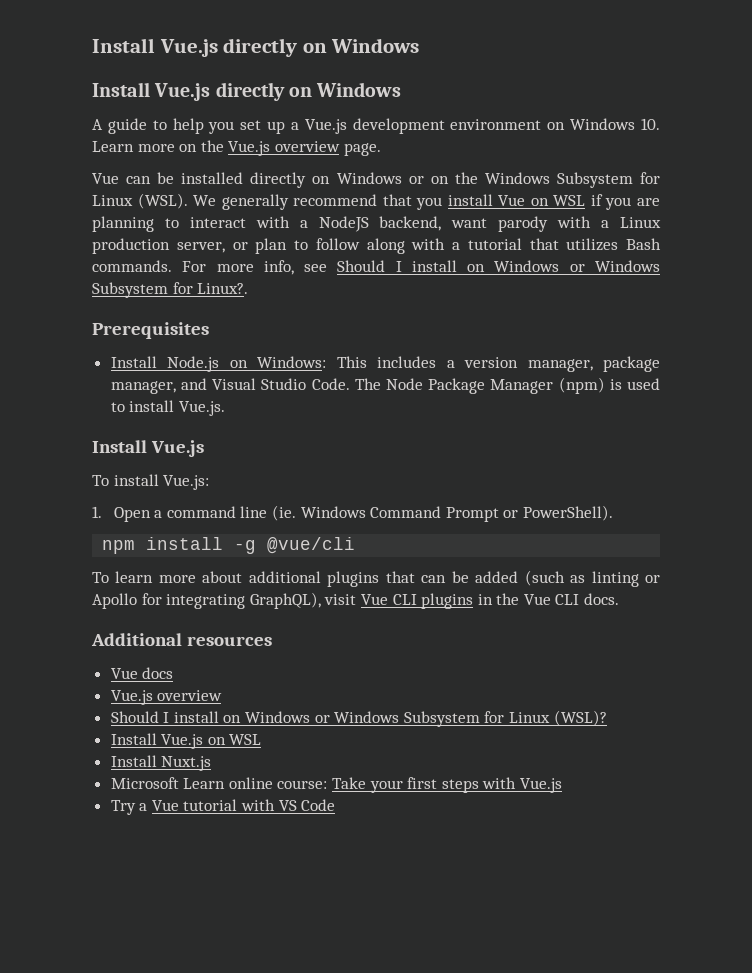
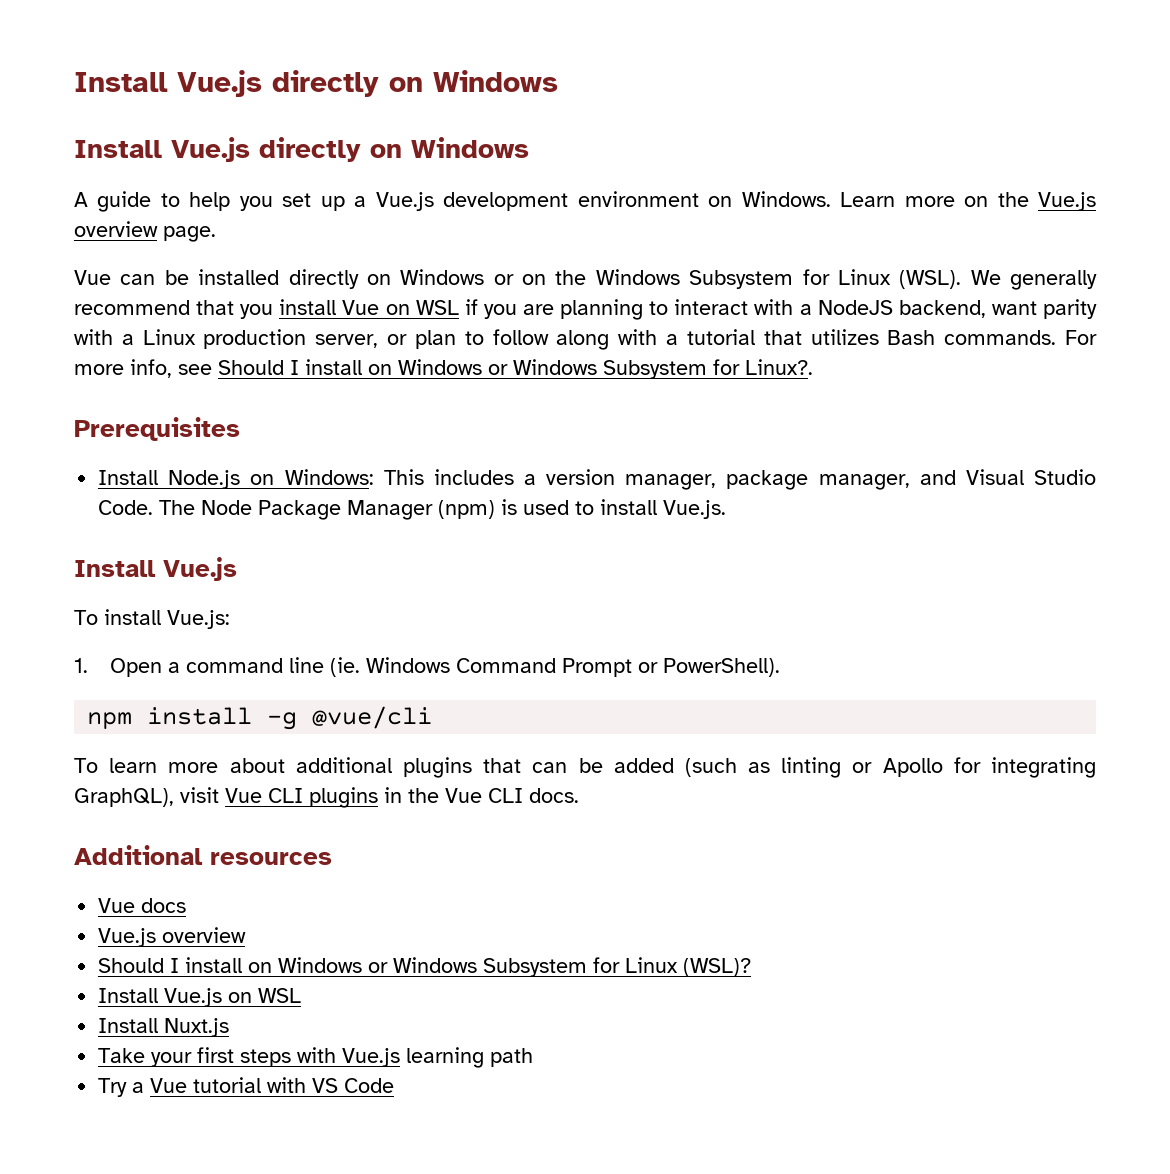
[570,118,660,130] Windows 10. -> [741,191,831,207] Windows.
[498,216,549,232] parody -> [1042,299,1097,319] parity
[110,777,328,789] Microsoft Learn online course: -> (230, 1027) none
(563, 785) none -> [406,1047,534,1068] learning path

